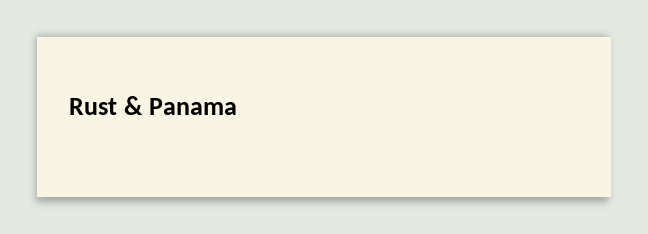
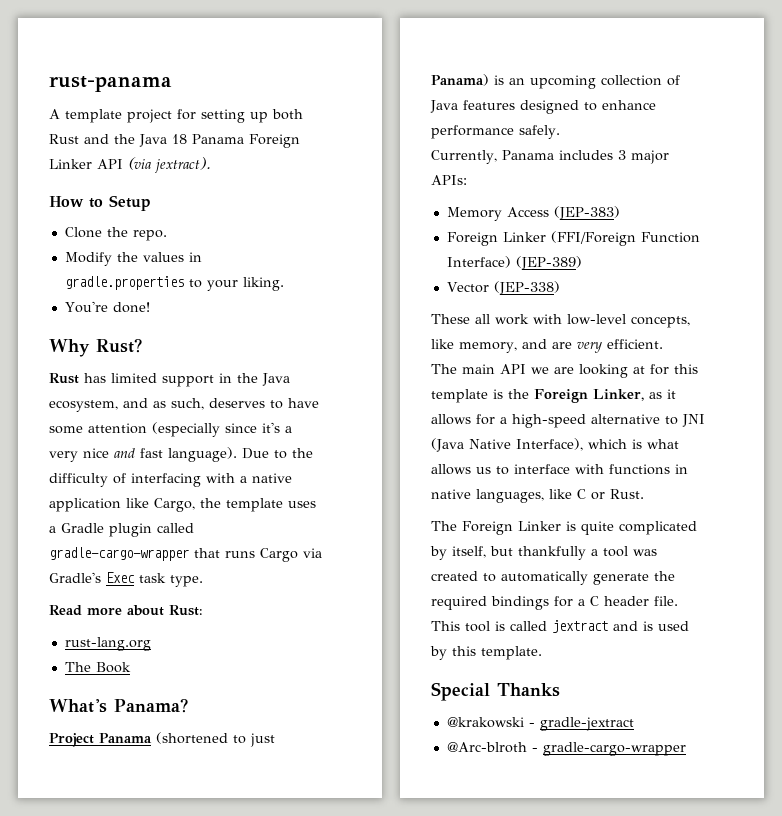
[69,96,237,115] Rust & Panama -> [49,76,172,92] [49,109,303,123] [49,134,300,148] [49,157,211,173] [49,195,151,211] [64,227,167,241] [64,252,202,266] [64,276,284,291] [64,301,150,313] [49,338,142,357] [49,373,290,387] [49,398,319,412] [49,422,292,437] [49,447,313,462] [49,473,292,487] [49,498,316,512] [49,523,194,537] [49,547,322,562] [49,572,203,587] [49,605,203,616] [64,637,151,651] [64,662,131,673] [49,698,188,713] [49,732,275,747] [431,74,680,89] [430,100,656,114] [431,125,560,139] [431,150,669,164] [431,175,467,185] [446,206,620,221] [446,231,700,246] [446,256,582,270] [446,281,560,295] [431,314,690,328] [431,339,663,353] [431,364,698,378] [431,389,676,403] [431,414,705,428] [431,438,679,452] [431,464,688,475] [431,489,644,503] [431,521,697,535] [430,546,657,560] [431,571,675,585] [431,596,678,610] [431,620,689,633] [430,646,542,660] [431,682,560,701] [446,717,634,731] [446,742,686,756] rust-panama // A template project for setting up both Rust and the Java 18 Panama Foreign Linker API (via jextract). // How to Setup // Clone the repo. // Modify the values in gradle.properties to your liking. // You're done! // Why Rust? // Rust has limited support in the Java ecosystem, and as such, deserves to have some attention (especially since it's a very nice and fast language). Due to the difficulty of interfacing with a native application like Cargo, the template uses a Gradle plugin called gradle-cargo-wrapper that runs Cargo via Gradle's Exec task type. // Read more about Rust: // rust-lang.org // The Book // What's Panama? // Project Panama (shortened to just Panama) is an upcoming collection of Java features designed to enhance performance safely. // Currently, Panama includes 3 major APIs: // Memory Access (JEP-383) // Foreign Linker (FFI/Foreign Function Interface) (JEP-389) // Vector (JEP-338) // These all work with low-level concepts, like memory, and are very efficient. // The main API we are looking at for this template is the Foreign Linker, as it allows for a high-speed alternative to JNI (Java Native Interface), which is what allows us to interface with functions in native languages, like C or Rust. // The Foreign Linker is quite complicated by itself, but thankfully a tool was created to automatically generate the required bindings for a C header file. This tool is called jextract and is used by this template. // Special Thanks // @krakowski - gradle-jextract // @Arc-blroth - gradle-cargo-wrapper

